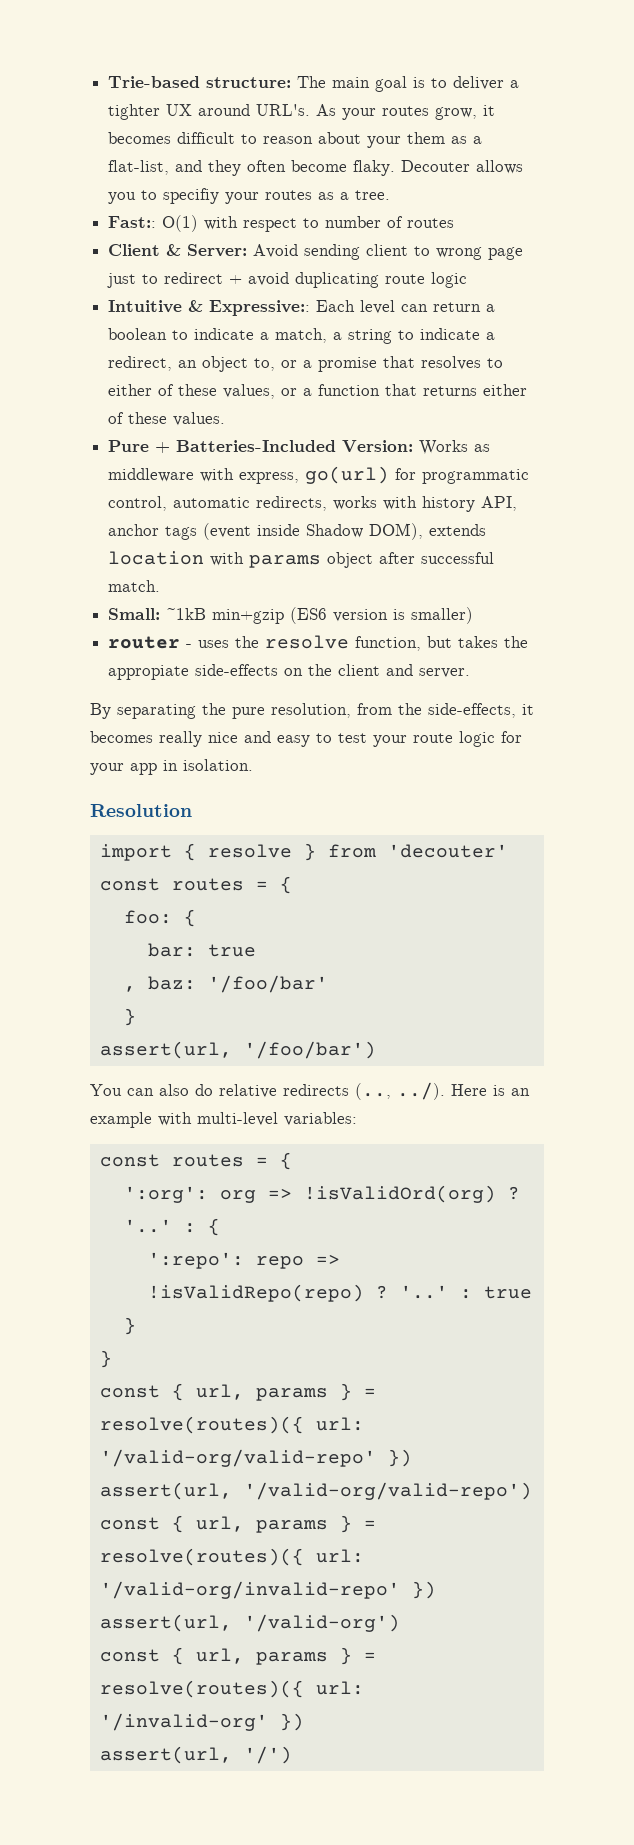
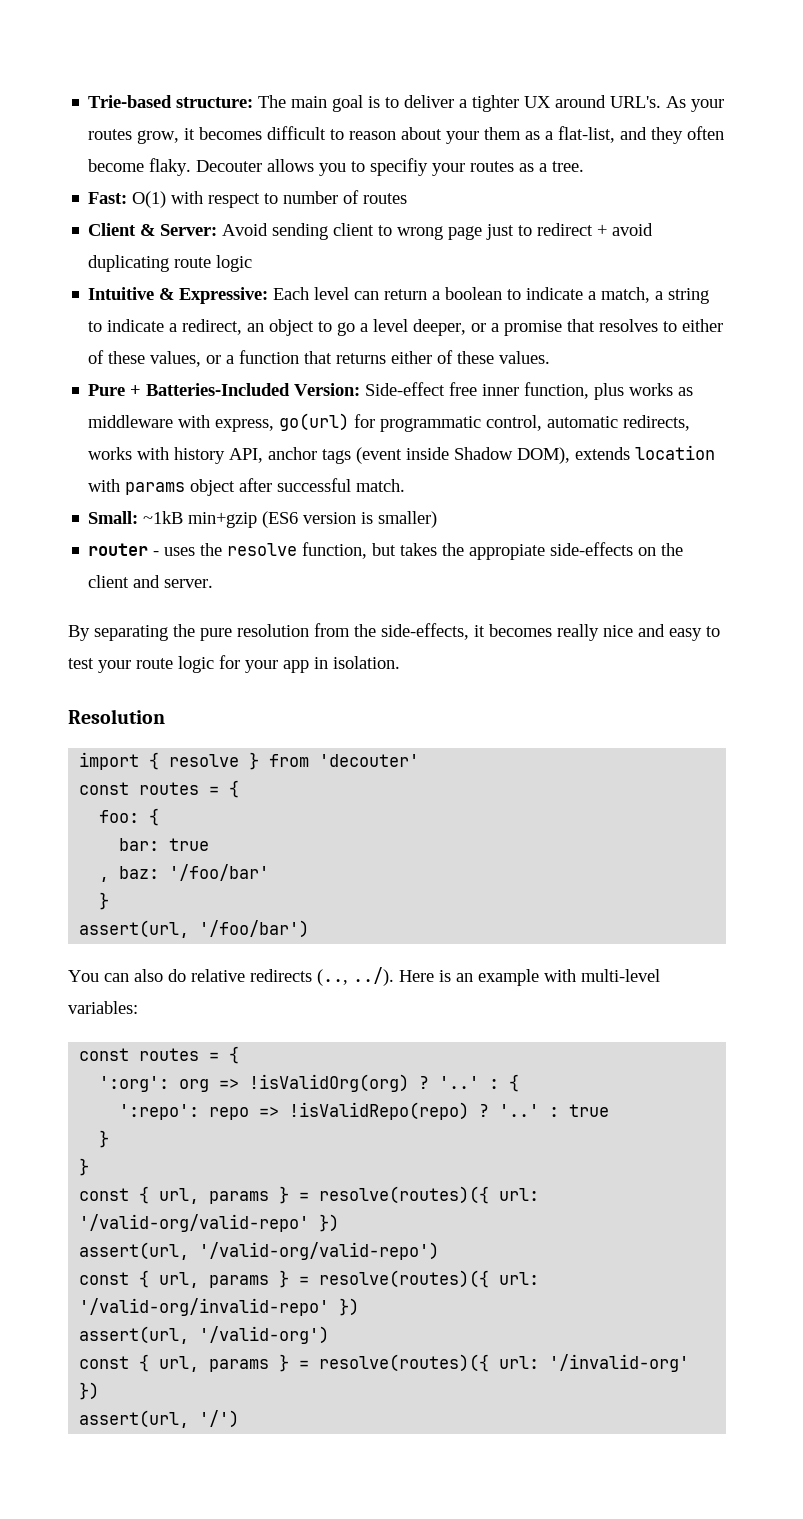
[108,216,157,228] Fast:: -> [88,192,128,204] Fast:
[209,300,311,316] Expressive:: -> [179,287,269,304] Expressive:
[254,358,276,371] to, -> [318,319,467,336] to go a level deeper,
[419,440,469,455] Works -> [365,382,674,400] Side-effect free inner function, plus works
[271,703,351,718] resolution, -> [237,624,309,637] resolution
[303,1185,496,1203] !isValidOrd(org) -> [249,1074,410,1092] !isValidOrg(org)

